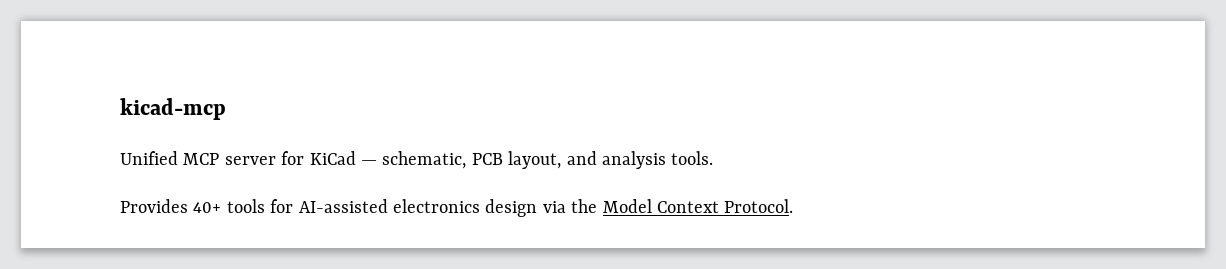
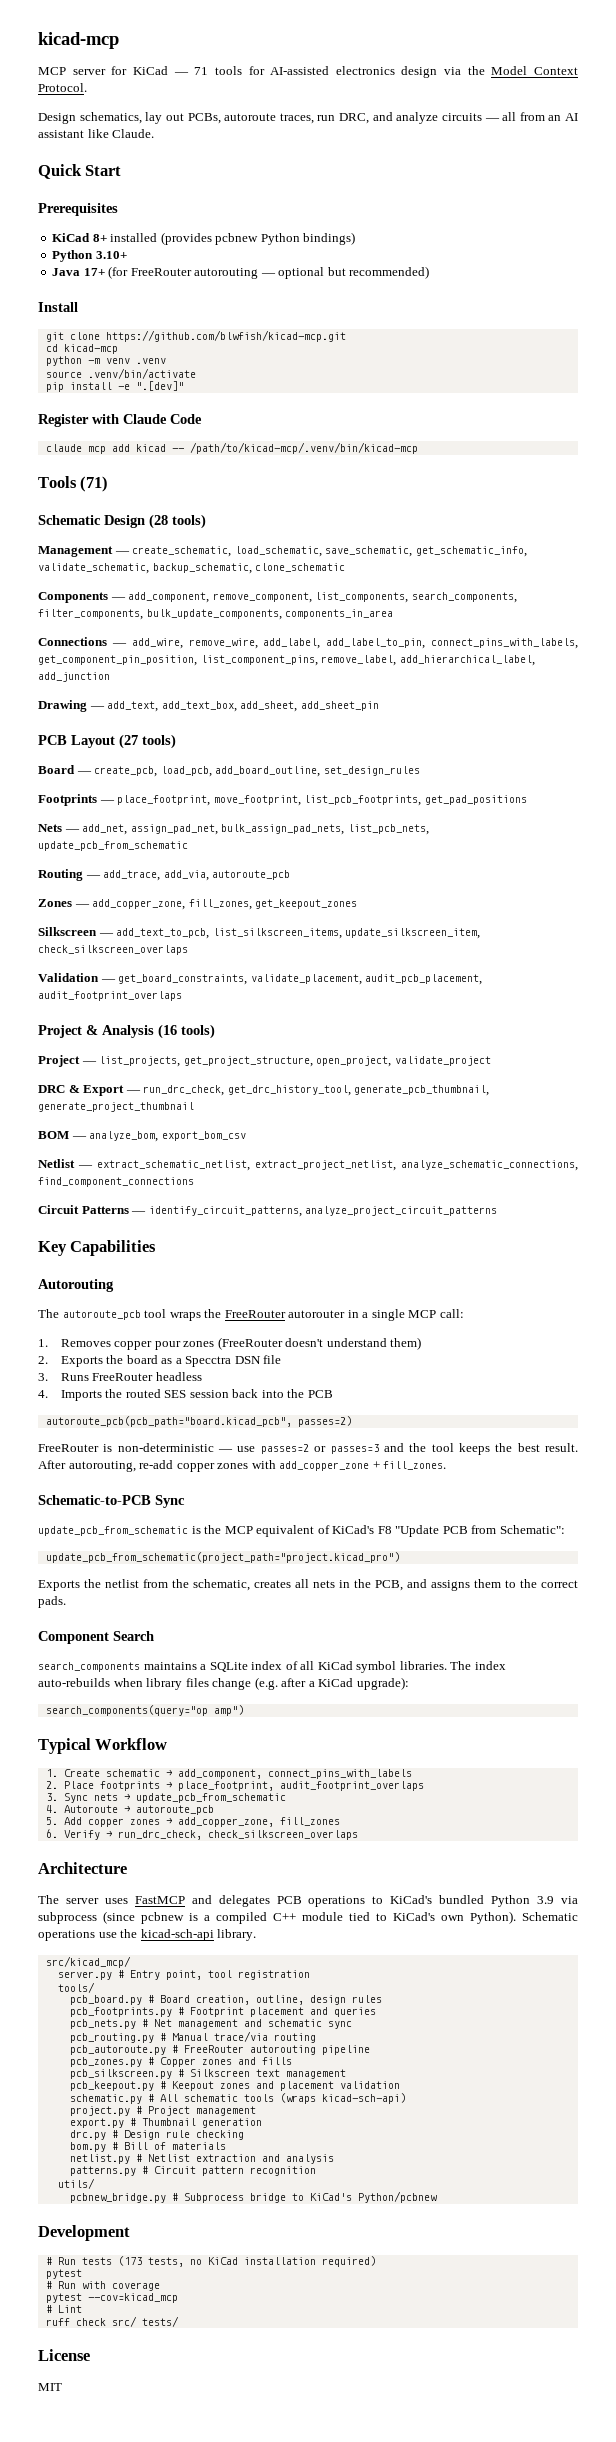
[120,98,226,120] [120,151,178,165] kicad-mcp // Unified -> [38,32,119,49] kicad-mcp //
[382,151,714,169] [120,199,222,213] schematic, PCB layout, and analysis tools. // Provides 40+ -> [194,67,209,75] 71
(794, 206) none -> [38,112,578,124] [38,129,155,138] [38,164,122,179] [38,203,118,216] [52,232,356,245] [52,250,127,262] [52,266,430,279] [38,302,78,312] [45,330,346,342] [45,344,118,354] [45,356,166,366] [45,368,196,379] [45,381,184,392] [38,414,202,427] [45,442,418,454] [38,476,109,492] [38,514,206,529] [38,546,527,557] [38,563,346,574] [38,592,517,603] [38,609,394,620] [38,637,579,649] [38,655,535,666] [38,672,110,682] [38,700,379,712] [38,734,176,749] [38,765,420,777] [38,794,527,806] [38,824,429,835] [38,841,188,851] [38,869,291,881] [38,899,358,910] [38,927,481,939] [38,945,188,955] [38,973,483,985] [38,991,182,1001] [38,1024,215,1039] [38,1055,491,1067] [38,1085,490,1096] [38,1102,194,1112] [38,1131,246,1142] [38,1159,578,1171] [38,1177,194,1187] [38,1205,498,1217] [38,1240,157,1256] [38,1279,114,1292] [38,1309,464,1321] [38,1337,422,1350] [38,1355,282,1367] [38,1372,202,1381] [38,1389,333,1401] [45,1416,352,1427] [38,1443,578,1455] [38,1460,447,1472] [38,1495,185,1508] [38,1525,565,1537] [45,1552,400,1563] [38,1579,578,1591] [38,1596,66,1608] [38,1631,154,1644] [38,1661,506,1673] [38,1677,409,1690] [45,1705,244,1716] [38,1738,168,1754] [45,1769,412,1779] [45,1781,424,1791] [45,1793,286,1803] [45,1805,214,1815] [45,1817,340,1827] [45,1829,358,1840] [38,1862,127,1874] [38,1895,578,1907] [38,1911,578,1924] [38,1929,257,1941] [45,1956,131,1968] [57,1970,310,1980] [57,1982,95,1993] [69,1995,382,2005] [69,2007,376,2017] [69,2019,352,2029] [69,2031,316,2043] [69,2045,370,2055] [69,2057,292,2067] [69,2069,346,2079] [69,2081,400,2091] [69,2093,406,2104] [69,2106,256,2116] [69,2118,262,2128] [69,2130,244,2140] [69,2142,226,2152] [69,2154,334,2164] [69,2166,316,2176] [57,2178,95,2189] [69,2191,437,2203] [38,2225,130,2241] [45,2256,376,2267] [45,2269,82,2279] [45,2281,160,2291] [45,2293,178,2303] [45,2305,82,2313] [45,2316,179,2327] [38,2349,90,2361] [38,2383,62,2391] // Design schematics, lay out PCBs, autoroute traces, run DRC, and analyze circuits — all from an AI assistant like Claude. // Quick Start // Prerequisites // KiCad 8+ installed (provides pcbnew Python bindings) // Python 3.10+ // Java 17+ (for FreeRouter autorouting — optional but recommended) // Install // git clone https://github.com/blwfish/kicad-mcp.git // cd kicad-mcp // python -m venv .venv // source .venv/bin/activate // pip install -e ".[dev]" // Register with Claude Code // claude mcp add kicad -- /path/to/kicad-mcp/.venv/bin/kicad-mcp // Tools (71) // Schematic Design (28 tools) // Management — create_schematic, load_schematic, save_schematic, get_schematic_info, validate_schematic, backup_schematic, clone_schematic // Components — add_component, remove_component, list_components, search_components, filter_components, bulk_update_components, components_in_area // Connections — add_wire, remove_wire, add_label, add_label_to_pin, connect_pins_with_labels, get_component_pin_position, list_component_pins, remove_label, add_hierarchical_label, add_junction // Drawing — add_text, add_text_box, add_sheet, add_sheet_pin // PCB Layout (27 tools) // Board — create_pcb, load_pcb, add_board_outline, set_design_rules // Footprints — place_footprint, move_footprint, list_pcb_footprints, get_pad_positions // Nets — add_net, assign_pad_net, bulk_assign_pad_nets, list_pcb_nets, update_pcb_from_schematic // Routing — add_trace, add_via, autoroute_pcb // Zones — add_copper_zone, fill_zones, get_keepout_zones // Silkscreen — add_text_to_pcb, list_silkscreen_items, update_silkscreen_item, check_silkscreen_overlaps // Validation — get_board_constraints, validate_placement, audit_pcb_placement, audit_footprint_overlaps // Project & Analysis (16 tools) // Project — list_projects, get_project_structure, open_project, validate_project // DRC & Export — run_drc_check, get_drc_history_tool, generate_pcb_thumbnail, generate_project_thumbnail // BOM — analyze_bom, export_bom_csv // Netlist — extract_schematic_netlist, extract_project_netlist, analyze_schematic_connections, find_component_connections // Circuit Patterns — identify_circuit_patterns, analyze_project_circuit_patterns // Key Capabilities // Autorouting // The autoroute_pcb tool wraps the FreeRouter autorouter in a single MCP call: // 1. Removes copper pour zones (FreeRouter doesn't understand them) // 2. Exports the board as a Specctra DSN file // 3. Runs FreeRouter headless // 4. Imports the routed SES session back into the PCB // autoroute_pcb(pcb_path="board.kicad_pcb", passes=2) // FreeRouter is non-deterministic — use passes=2 or passes=3 and the tool keeps the best result. After autorouting, re-add copper zones with add_copper_zone + fill_zones. // Schematic-to-PCB Sync // update_pcb_from_schematic is the MCP equivalent of KiCad's F8 "Update PCB from Schematic": // update_pcb_from_schematic(project_path="project.kicad_pro") // Exports the netlist from the schematic, creates all nets in the PCB, and assigns them to the correct pads. // Component Search // search_components maintains a SQLite index of all KiCad symbol libraries. The index auto-rebuilds when library files change (e.g. after a KiCad upgrade): // search_components(query="op amp") // Typical Workflow // 1. Create schematic → add_component, connect_pins_with_labels // 2. Place footprints → place_footprint, audit_footprint_overlaps // 3. Sync nets → update_pcb_from_schematic // 4. Autoroute → autoroute_pcb // 5. Add copper zones → add_copper_zone, fill_zones // 6. Verify → run_drc_check, check_silkscreen_overlaps // Architecture // The server uses FastMCP and delegates PCB operations to KiCad's bundled Python 3.9 via subprocess (since pcbnew is a compiled C++ module tied to KiCad's own Python). Schematic operations use the kicad-sch-api library. // src/kicad_mcp/ // server.py # Entry point, tool registration // tools/ // pcb_board.py # Board creation, outline, design rules // pcb_footprints.py # Footprint placement and queries // pcb_nets.py # Net management and schematic sync // pcb_routing.py # Manual trace/via routing // pcb_autoroute.py # FreeRouter autorouting pipeline // pcb_zones.py # Copper zones and fills // pcb_silkscreen.py # Silkscreen text management // pcb_keepout.py # Keepout zones and placement validation // schematic.py # All schematic tools (wraps kicad-sch-api) // project.py # Project management // export.py # Thumbnail generation // drc.py # Design rule checking // bom.py # Bill of materials // netlist.py # Netlist extraction and analysis // patterns.py # Circuit pattern recognition // utils/ // pcbnew_bridge.py # Subprocess bridge to KiCad's Python/pcbnew // Development // # Run tests (173 tests, no KiCad installation required) // pytest // # Run with coverage // pytest --cov=kicad_mcp // # Lint // ruff check src/ tests/ // License // MIT

